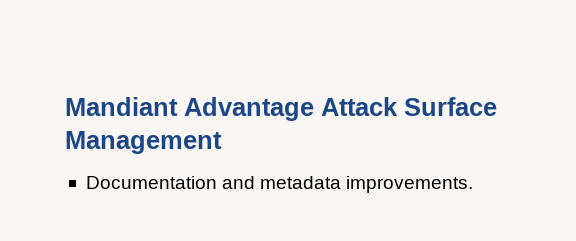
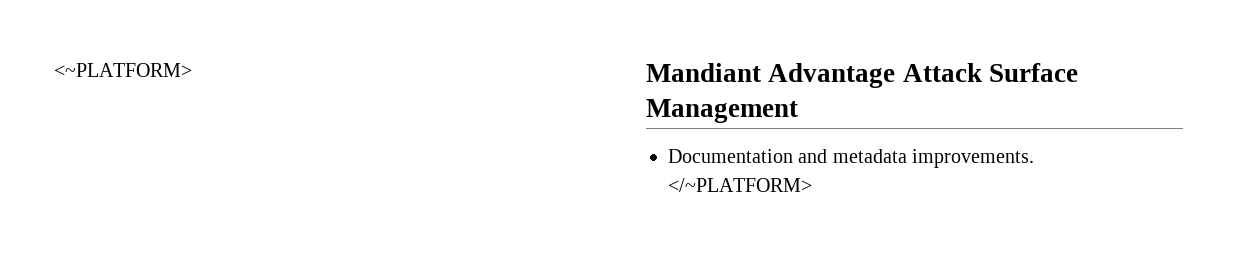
(65, 106) none -> [54,63,192,77] <~PLATFORM> //
(474, 184) none -> [668,178,812,192] </~PLATFORM>

